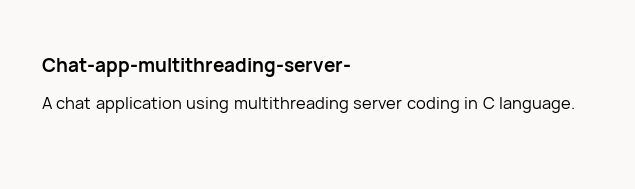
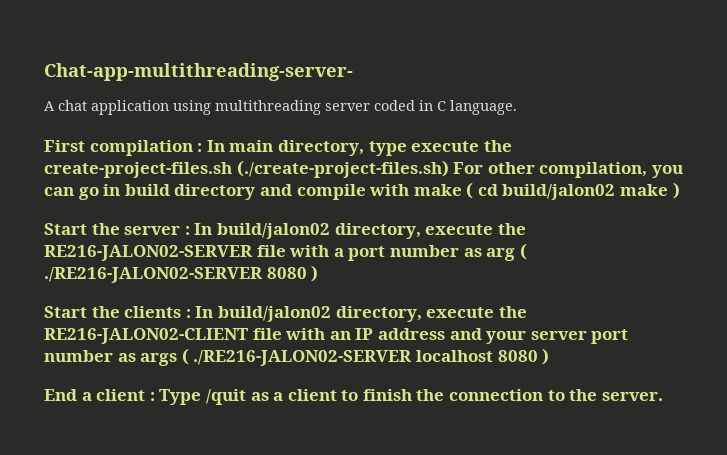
[406,97,460,113] coding -> [374,100,415,111] coded
(576, 105) none -> [44,140,512,156] [44,160,683,178] [44,182,680,200] [44,223,526,239] [44,243,527,261] [44,265,319,283] [44,306,527,322] [44,328,629,344] [44,348,550,366] [44,389,663,405] // First compilation : In main directory, type execute the create-project-files.sh (./create-project-files.sh) For other compilation, you can go in build directory and compile with make ( cd build/jalon02 make ) // Start the server : In build/jalon02 directory, execute the RE216-JALON02-SERVER file with a port number as arg ( ./RE216-JALON02-SERVER 8080 ) // Start the clients : In build/jalon02 directory, execute the RE216-JALON02-CLIENT file with an IP address and your server port number as args ( ./RE216-JALON02-SERVER localhost 8080 ) // End a client : Type /quit as a client to finish the connection to the server.

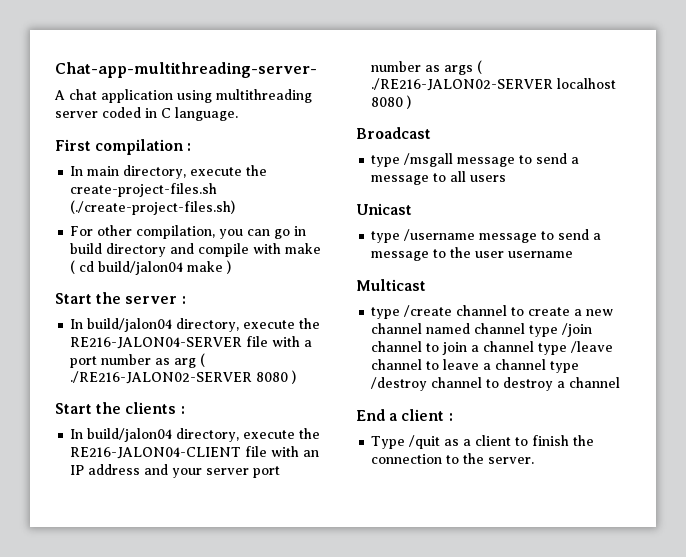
(203, 147) none -> (192, 147) //
[368,141,407,156] type -> (187, 172) none
(449, 169) none -> (236, 207) //
[502,184,616,200] build/jalon02 -> [98,261,184,275] build/jalon04
[194,223,526,239] [44,245,253,261] In build/jalon02 directory, execute the RE216-JALON02-SERVER -> [70,318,321,332] [70,337,243,349] // In build/jalon04 directory, execute the RE216-JALON04-SERVER
[195,306,527,322] [44,328,248,344] In build/jalon02 directory, execute the RE216-JALON02-CLIENT -> [70,428,321,442] [70,447,242,459] // In build/jalon04 directory, execute the RE216-JALON04-CLIENT
(550, 356) none -> [356,127,431,139] [371,153,580,167] [371,171,507,185] [356,203,412,215] [371,229,602,243] [371,247,574,261] [356,279,426,291] [371,305,614,319] [371,323,593,337] [371,341,614,355] [371,359,580,373] [371,377,621,391] // Broadcast // type /msgall message to send a message to all users // Unicast // type /username message to send a message to the user username // Multicast // type /create channel to create a new channel named channel type /join channel to join a channel type /leave channel to leave a channel type /destroy channel to destroy a channel
(155, 396) none -> (453, 417) //

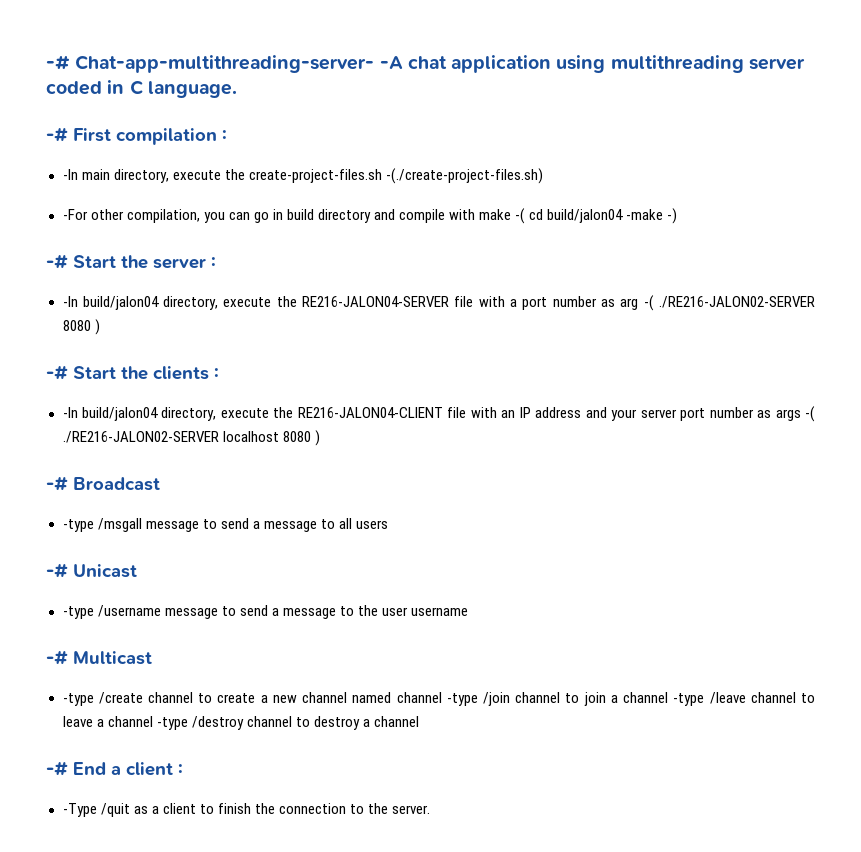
(55, 70) none -> [46,55,70,70] -#
[54,90,65,100] // A -> [379,56,403,69] -A
(238, 114) none -> [46,127,68,142] -#
[70,166,84,176] In -> [62,169,78,180] -In
[70,200,236,215] [70,226,94,236] (./create-project-files.sh) // For -> [385,168,543,184] [62,209,88,220] -(./create-project-files.sh) // -For
[70,260,76,274] ( -> [515,208,526,224] -(
[187,260,232,274] make ) // -> [626,208,678,224] [46,254,68,269] -make -) // -#
[70,319,84,329] In -> [62,296,78,307] -In
[200,353,206,367] ( -> [643,295,654,311] -(
(297, 377) none -> [46,365,68,380] -#
[70,429,84,439] In -> [62,407,78,418] -In
[477,60,483,74] ( -> [804,406,815,422] -(
(412, 102) none -> [46,476,68,491] -#
[371,155,401,167] type -> [62,519,94,532] -type
(507, 178) none -> [46,563,68,578] -#
[371,231,401,243] type -> [62,606,94,619] -type
(574, 254) none -> [46,650,68,665] -#
[371,307,401,319] type -> [62,693,94,706] -type
[529,325,559,337] type -> [446,693,478,706] -type
[538,343,568,355] type -> [673,693,705,706] -type
[550,361,580,373] type -> [156,717,188,730] -type
(621, 382) none -> [46,761,68,776] -#
[371,436,406,449] Type -> [62,803,97,817] -Type

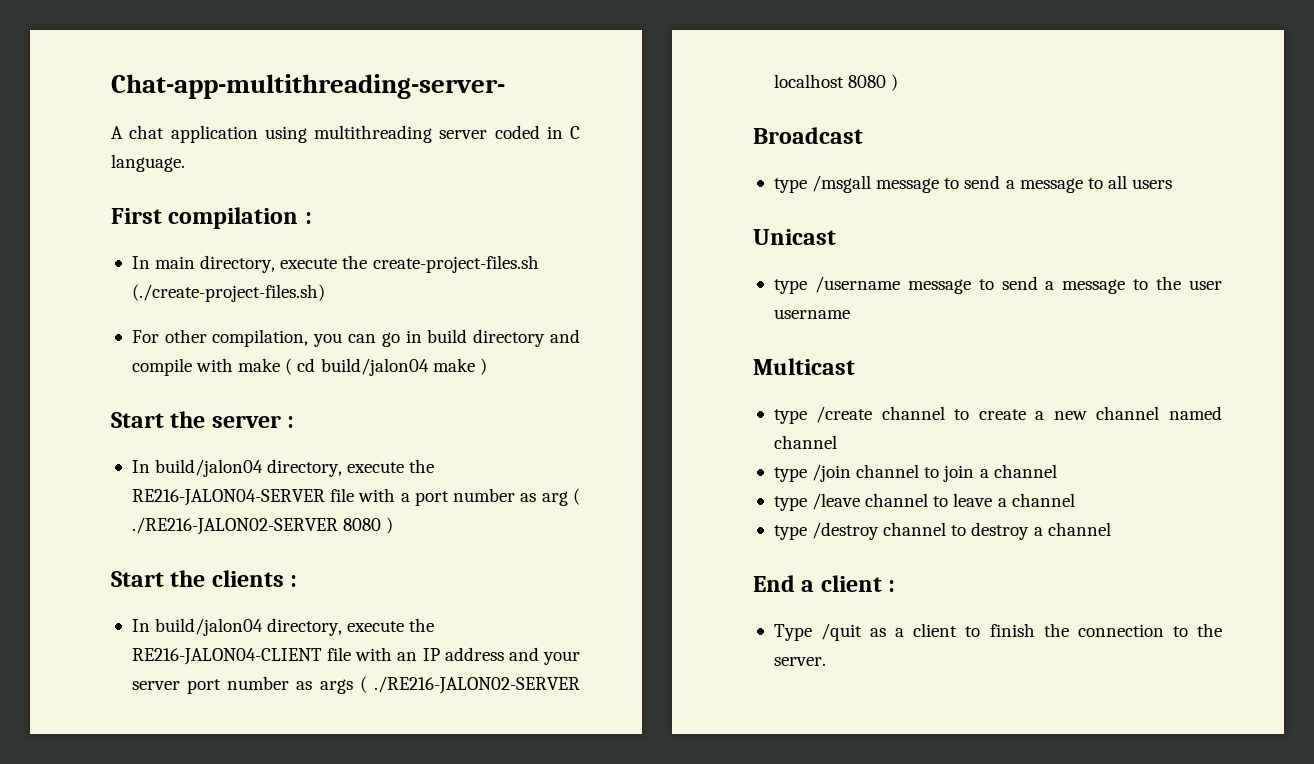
[46,55,70,70] -# -> (111, 86) none
[379,56,403,69] -A -> [111,126,123,139] // A
[46,127,68,142] -# -> (185, 163) none
[62,169,78,180] -In -> [131,256,150,269] In
[385,168,543,184] [62,209,88,220] -(./create-project-files.sh) // -For -> [131,284,325,302] [131,330,159,343] (./create-project-files.sh) // For
[515,208,526,224] -( -> [285,358,293,375] (
[626,208,678,224] [46,254,68,269] -make -) // -# -> [432,358,487,375] make ) //
[62,296,78,307] -In -> [131,460,150,473] In
[643,295,654,311] -( -> [572,488,580,505] (
[46,365,68,380] -# -> (394, 525) none
[62,407,78,418] -In -> [131,619,150,632] In
[804,406,815,422] -( -> [359,676,367,693] (
[46,476,68,491] -# -> (899, 82) none
[62,519,94,532] -type -> [773,178,807,193] type
[46,563,68,578] -# -> (1173, 184) none
[62,606,94,619] -type -> [773,279,807,294] type
[46,650,68,665] -# -> (850, 314) none
[62,693,94,706] -type -> [773,409,807,424] type
[446,693,478,706] -type -> [773,467,807,482] // type
[673,693,705,706] -type -> [773,496,807,511] // type
[156,717,188,730] -type -> [773,525,807,540] // type
[46,761,68,776] -# -> (1111, 529) none
[62,803,97,817] -Type -> [773,624,812,641] Type

